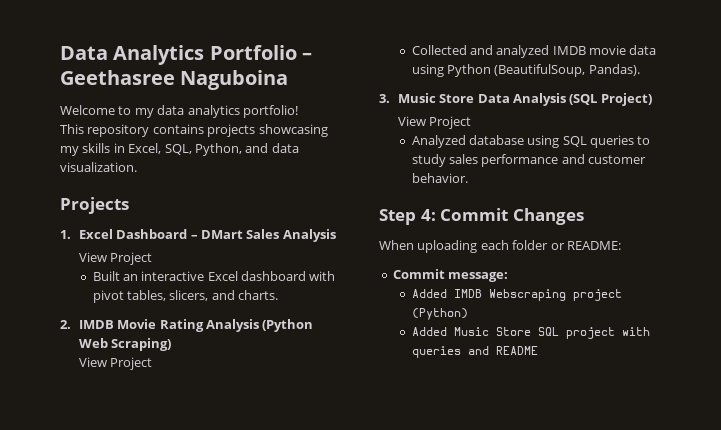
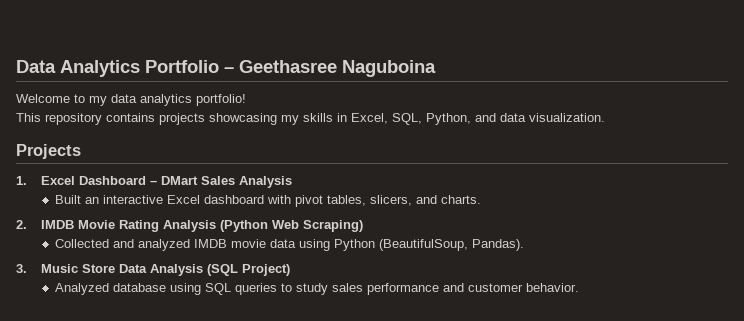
[78,252,153,265] // View Project -> (292, 182) none
[78,357,153,370] // View Project -> (363, 226) none
[397,116,472,129] // View Project -> (290, 270) none
[379,208,584,225] [379,240,621,253] [392,269,509,282] [411,289,622,301] [411,308,468,320] [411,327,650,339] [411,346,538,358] // Step 4: Commit Changes // When uploading each folder or README: // Commit message: // Added IMDB Webscraping project (Python) // Added Music Store SQL project with queries and README -> (580, 287) none

